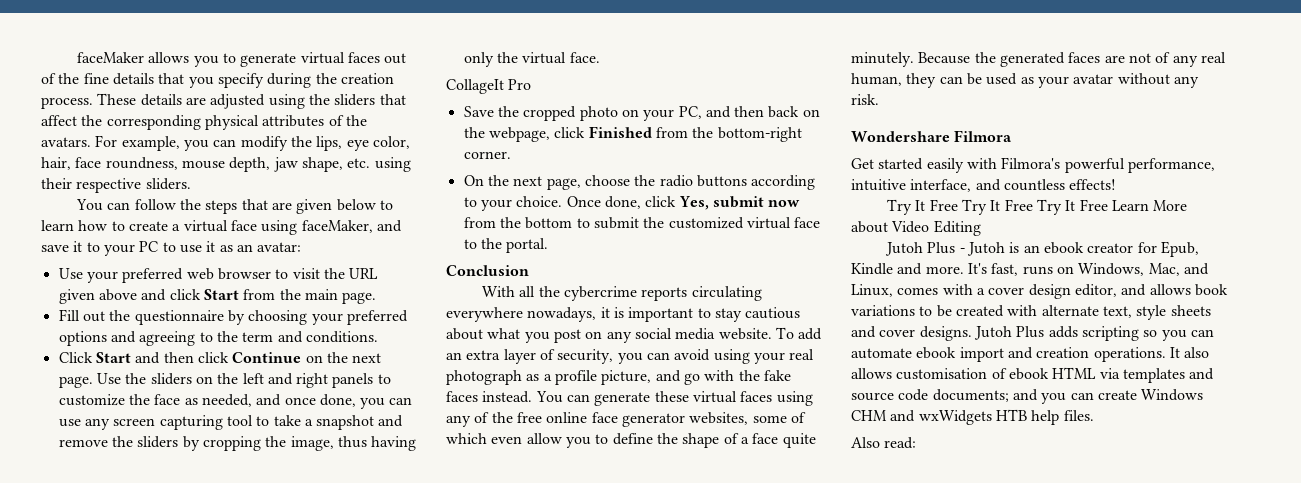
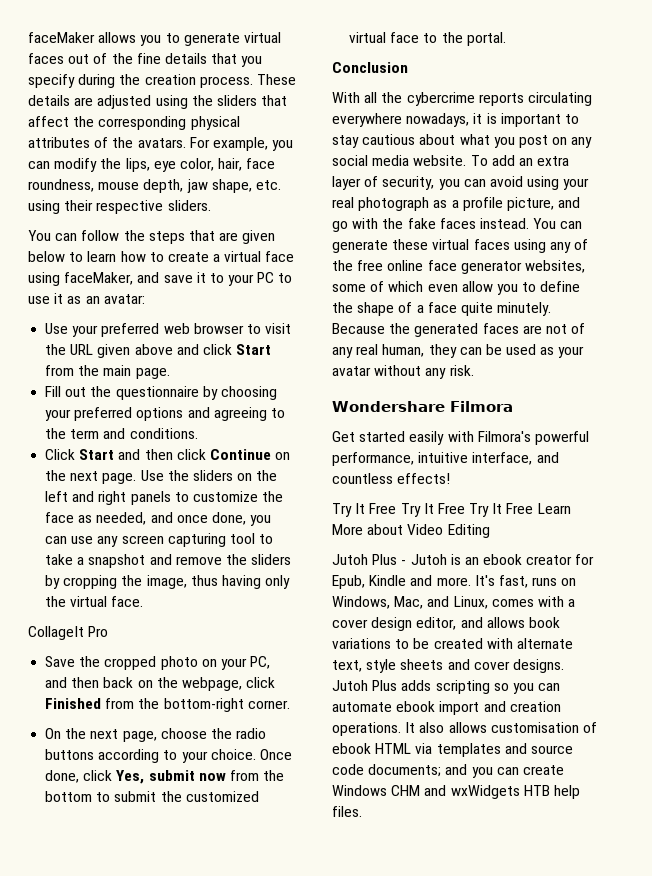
[851,437,917,449] // Also read: -> (362, 811) none

